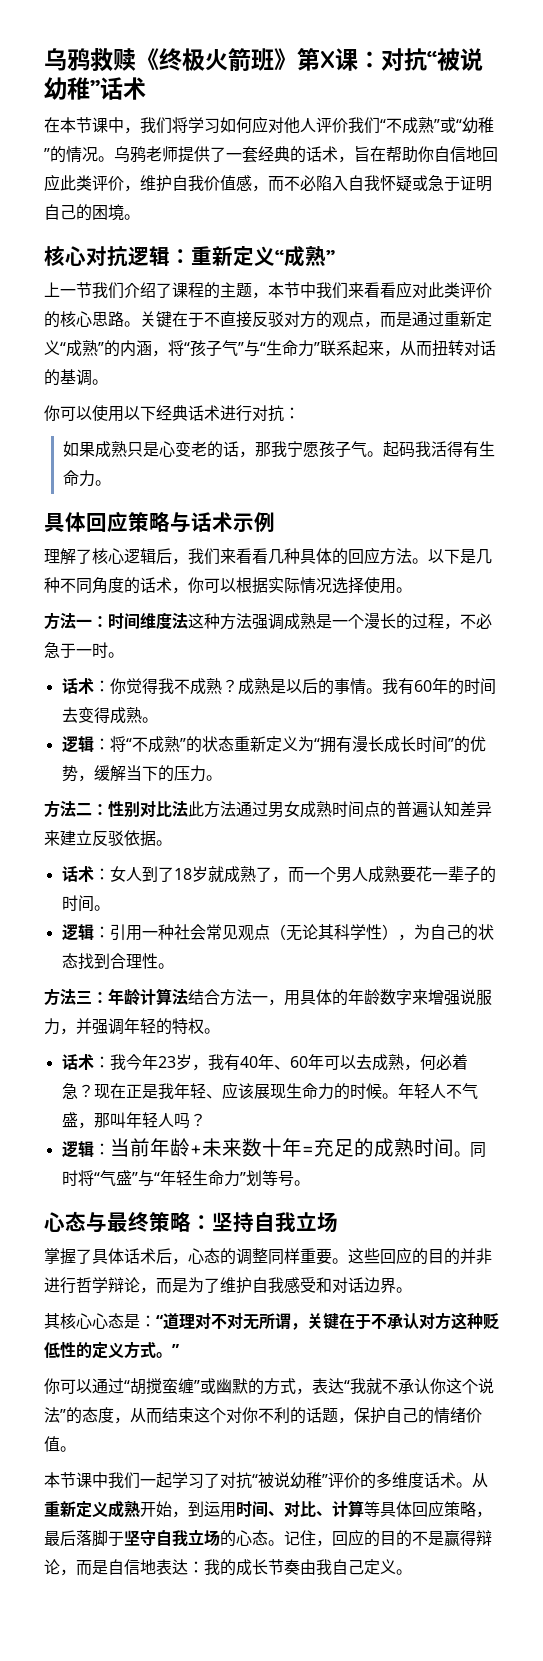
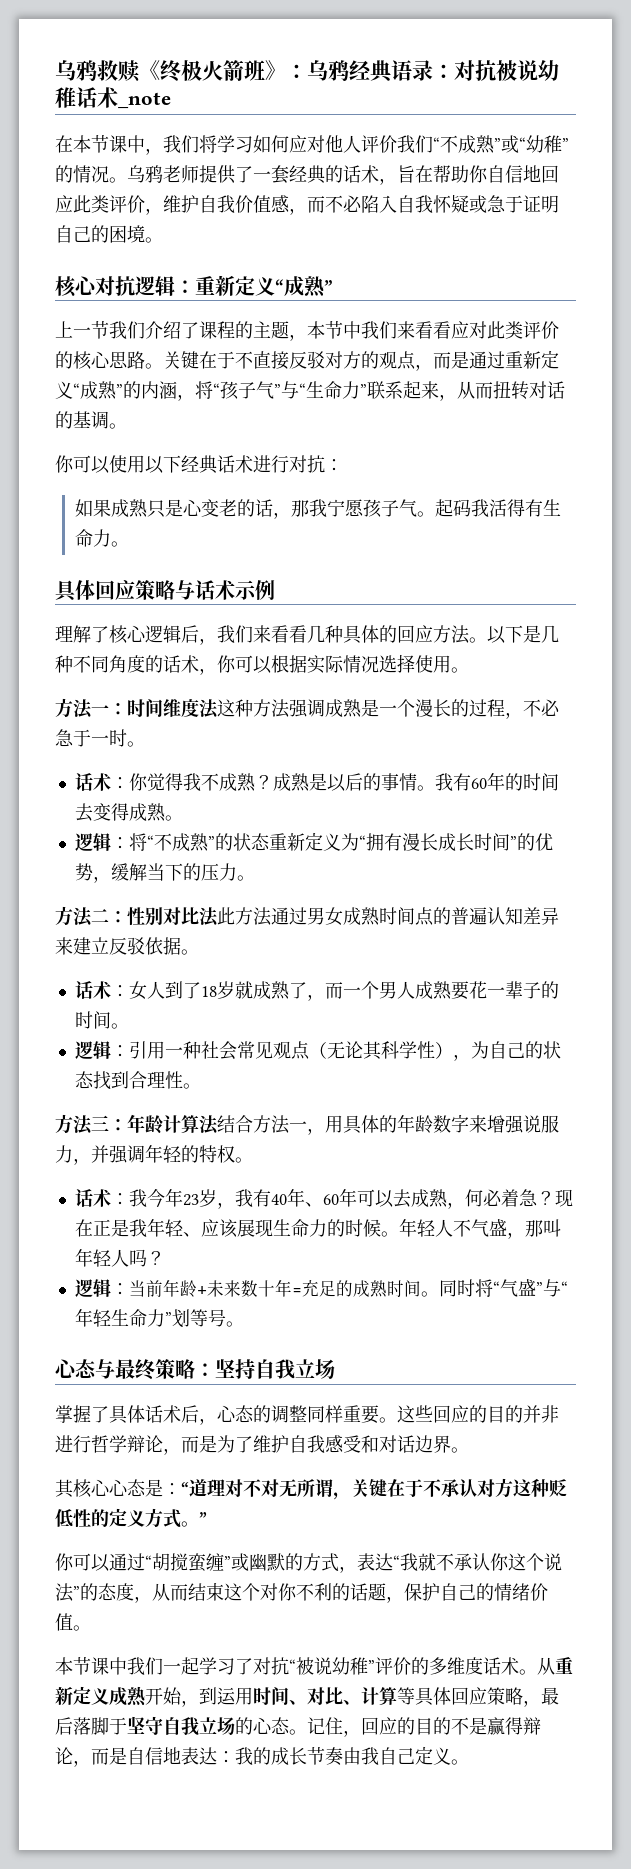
[297,48,483,71] [44,77,146,100] 第X课：对抗“被说幼稚”话术 -> [286,60,559,83] [55,87,171,109] ：乌鸦经典语录：对抗被说幼稚话术_note

